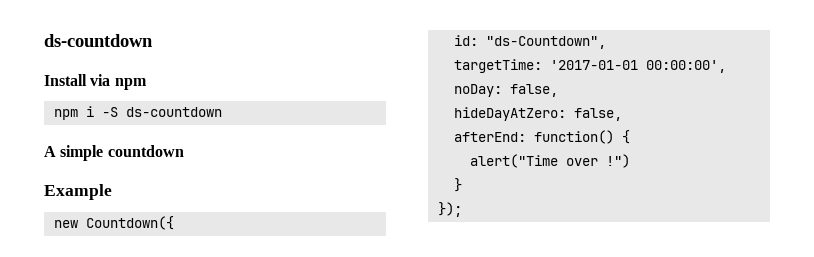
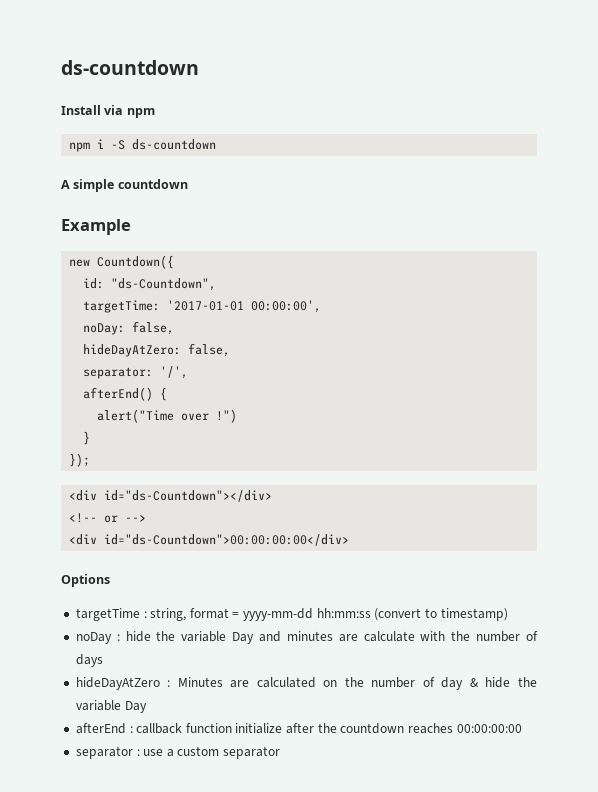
[453,130,614,144] afterEnd: function() -> [83,366,189,379] [83,387,154,401] separator: '/', // afterEnd()
(462, 209) none -> [69,490,273,502] [69,513,147,523] [69,534,350,546] [61,574,110,587] [75,608,508,621] [75,631,539,644] [75,654,103,667] [75,677,537,690] [75,700,147,713] [75,723,522,734] [75,746,281,759] // <div id="ds-Countdown"></div> // <!-- or --> // <div id="ds-Countdown">00:00:00:00</div> // Options // targetTime : string, format = yyyy-mm-dd hh:mm:ss (convert to timestamp) // noDay : hide the variable Day and minutes are calculate with the number of days // hideDayAtZero : Minutes are calculated on the number of day & hide the variable Day // afterEnd : callback function initialize after the countdown reaches 00:00:00:00 // separator : use a custom separator

